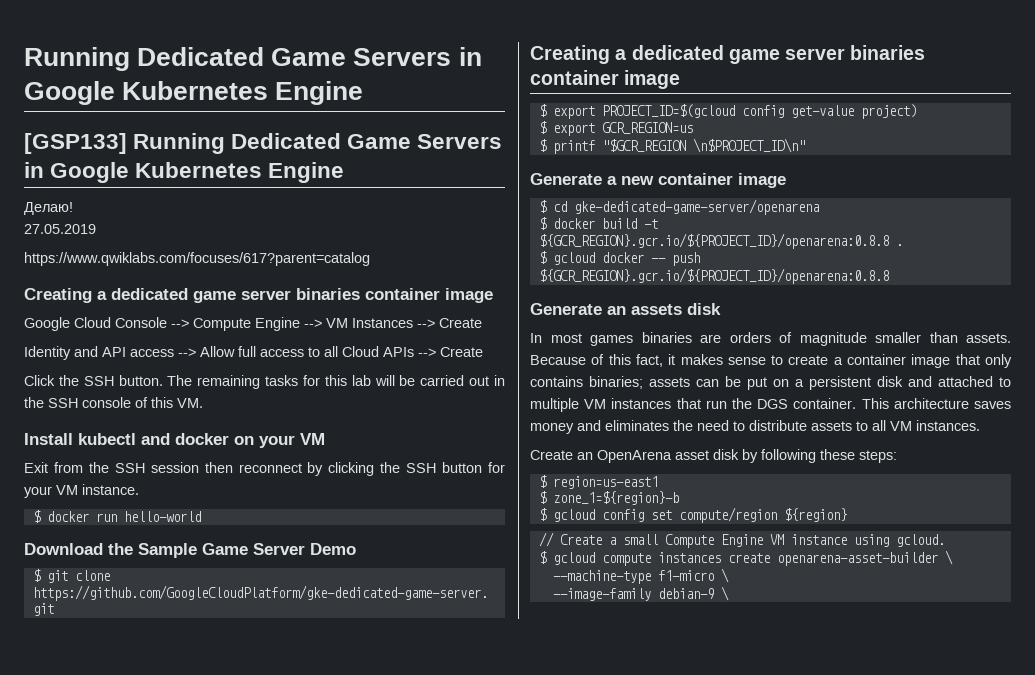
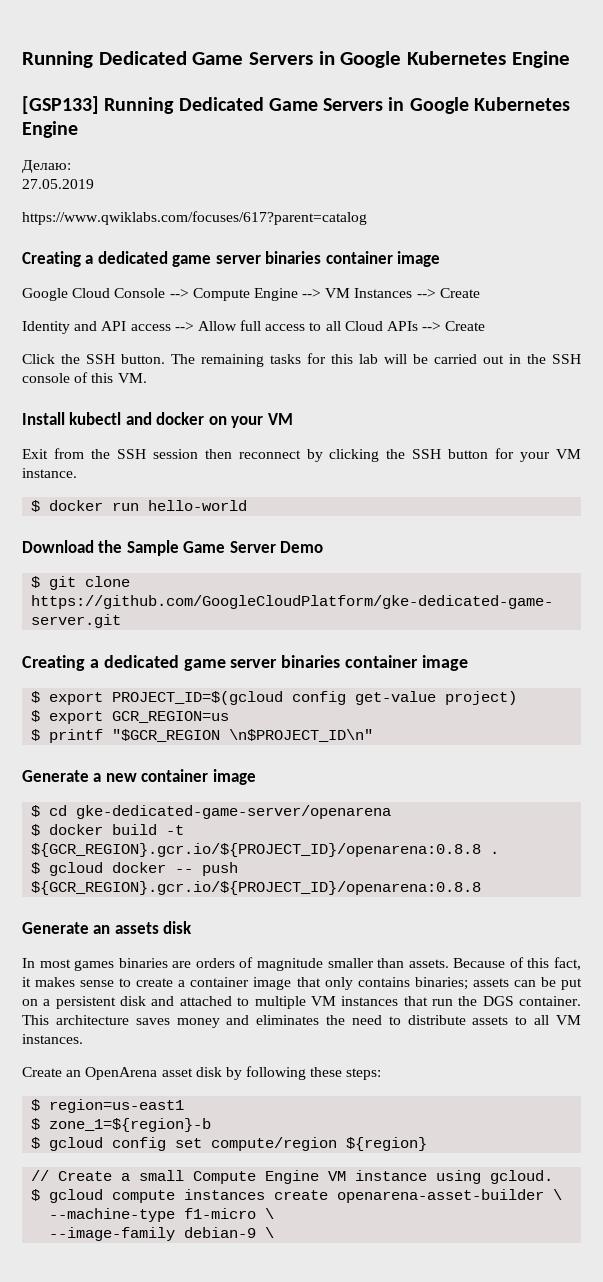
[24,202,73,215] Делаю! -> [22,160,71,173] Делаю:

